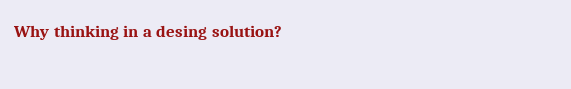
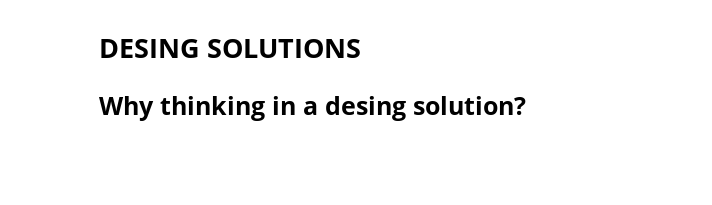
(13, 32) none -> [99,39,362,58] DESING SOLUTIONS //

